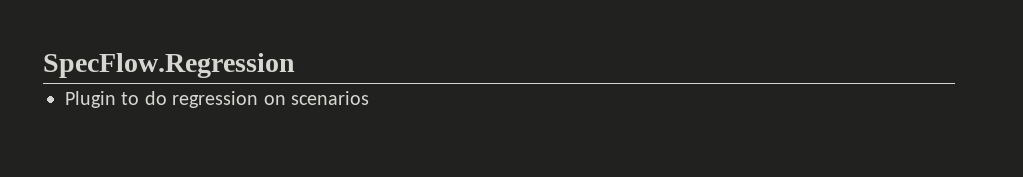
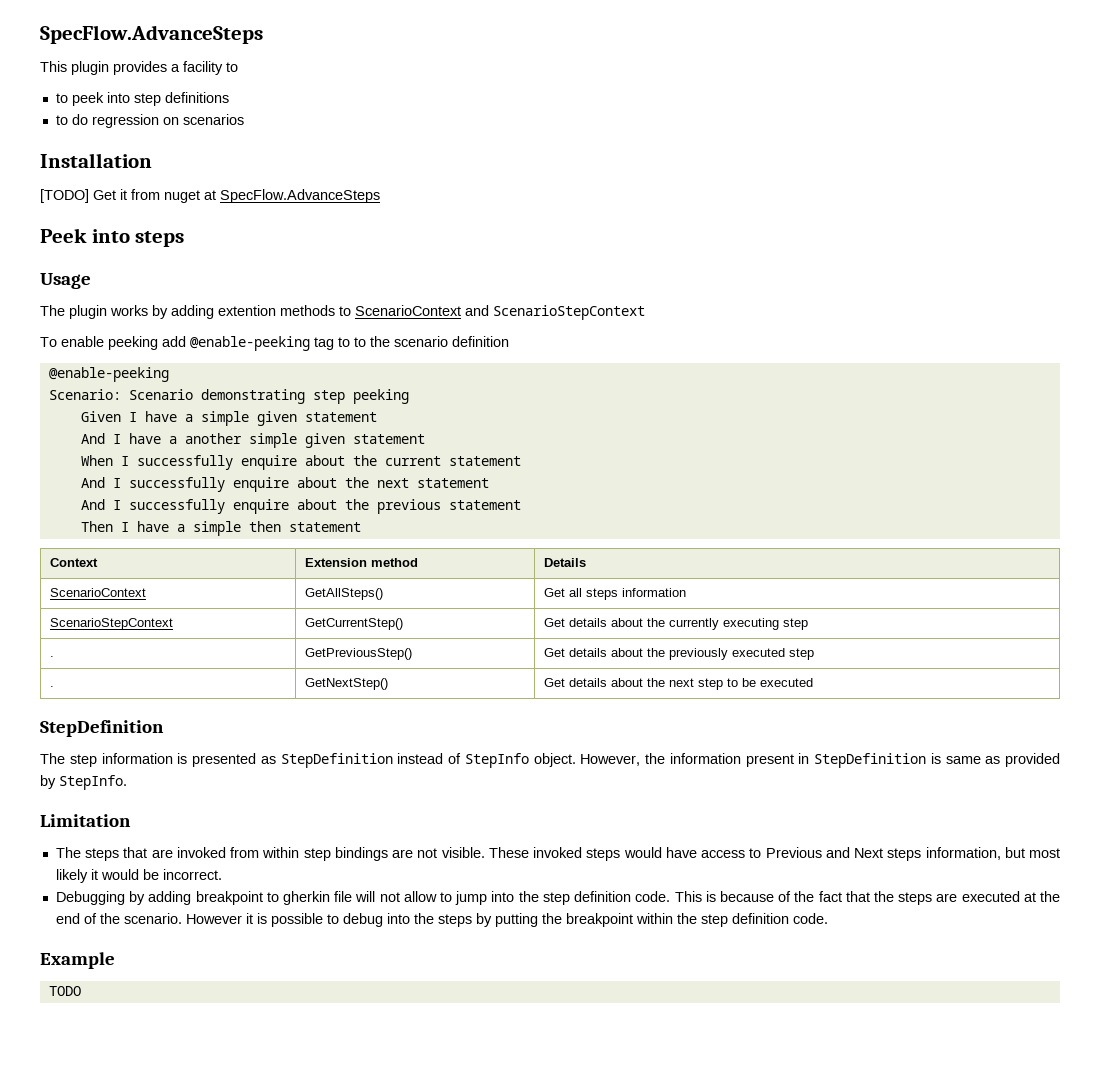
[43,53,295,78] [65,91,116,108] SpecFlow.Regression // Plugin -> [40,25,263,44] [40,61,238,75] [55,92,229,106] SpecFlow.AdvanceSteps // This plugin provides a facility to // to peek into step definitions //
(369, 98) none -> [40,153,152,168] [40,189,380,203] [40,228,185,247] [40,273,91,289] [40,305,645,320] [40,336,509,351] [48,367,169,382] [48,389,409,404] [80,411,377,426] [80,433,425,448] [80,455,521,470] [80,477,489,492] [80,499,521,514] [80,521,361,536] [49,558,98,567] [304,558,418,567] [543,558,586,567] [49,588,146,597] [304,588,383,600] [543,588,686,600] [49,618,173,630] [304,618,403,630] [543,618,808,630] [49,656,54,657] [304,648,412,660] [543,648,814,660] [49,686,54,687] [304,678,388,690] [543,678,813,690] [40,720,164,737] [40,753,1060,768] [40,775,127,790] [40,814,131,827] [55,847,1060,861] [55,869,222,883] [55,891,1060,905] [55,913,828,927] [40,952,115,969] [48,986,81,996] // Installation // [TODO] Get it from nuget at SpecFlow.AdvanceSteps // Peek into steps // Usage // The plugin works by adding extention methods to ScenarioContext and ScenarioStepContext // To enable peeking add @enable-peeking tag to to the scenario definition // @enable-peeking // Scenario: Scenario demonstrating step peeking // Given I have a simple given statement // And I have a another simple given statement // When I successfully enquire about the current statement // And I successfully enquire about the next statement // And I successfully enquire about the previous statement // Then I have a simple then statement // Context | Extension method | Details // ScenarioContext | GetAllSteps() | Get all steps information // ScenarioStepContext | GetCurrentStep() | Get details about the currently executing step // . | GetPreviousStep() | Get details about the previously executed step // . | GetNextStep() | Get details about the next step to be executed // StepDefinition // The step information is presented as StepDefinition instead of StepInfo object. However, the information present in StepDefinition is same as provided by StepInfo. // Limitation // The steps that are invoked from within step bindings are not visible. These invoked steps would have access to Previous and Next steps information, but most likely it would be incorrect. // Debugging by adding breakpoint to gherkin file will not allow to jump into the step definition code. This is because of the fact that the steps are executed at the end of the scenario. However it is possible to debug into the steps by putting the breakpoint within the step definition code. // Example // TODO

